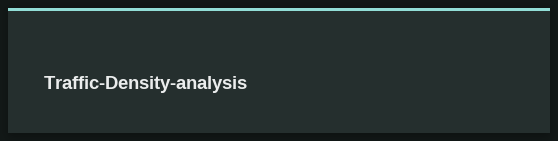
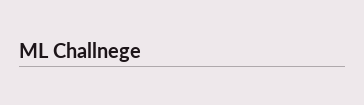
[44,76,247,93] Traffic-Density-analysis -> [19,42,142,62] ML Challnege

